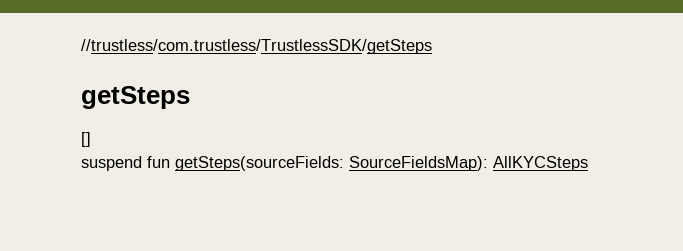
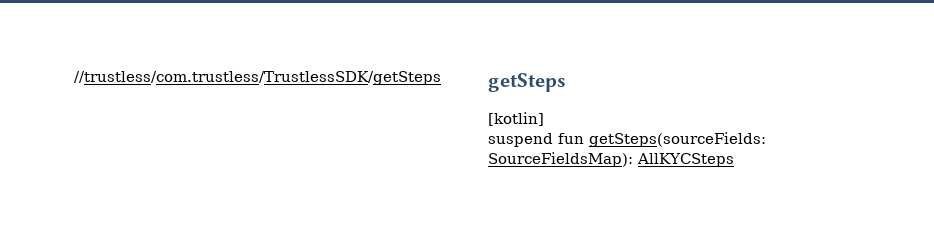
[81,132,91,147] [] -> [488,112,544,126] [kotlin]

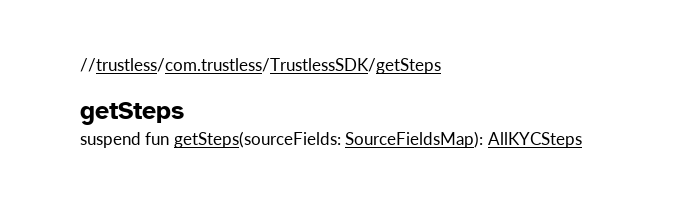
[488,112,544,126] // [kotlin] -> (184, 113) none

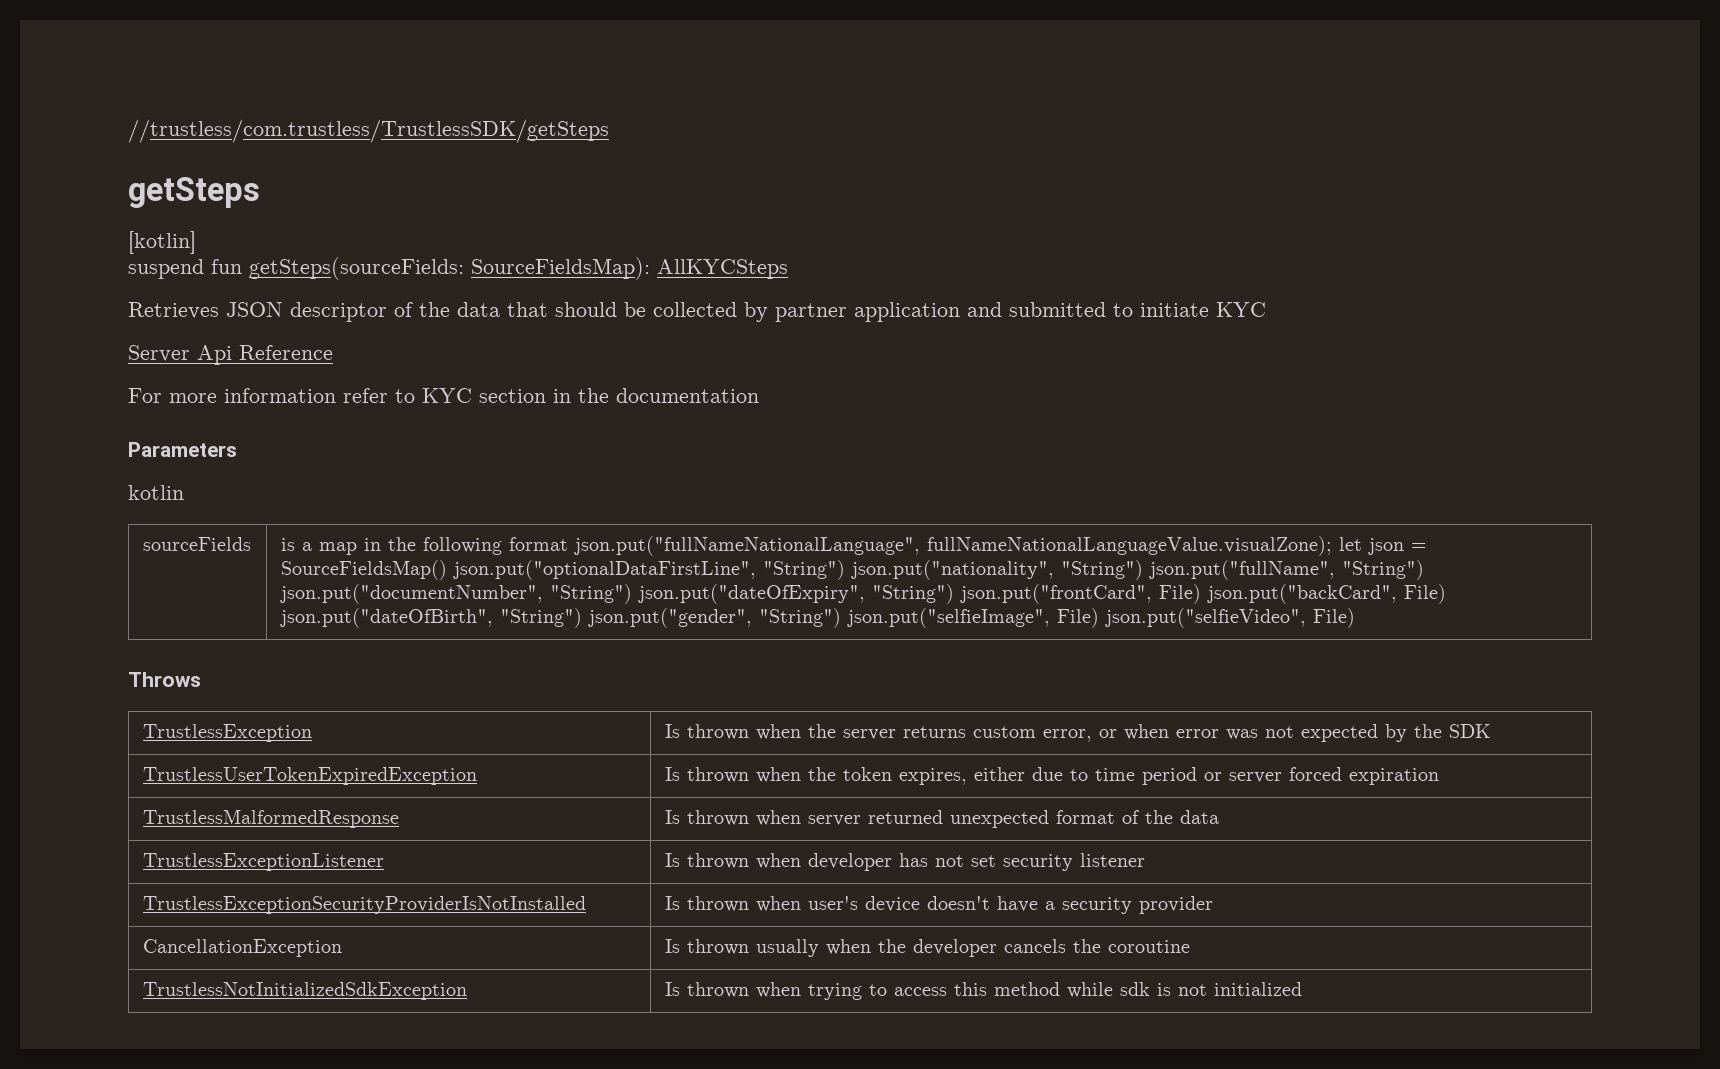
(184, 113) none -> [128,231,196,254] // [kotlin]
(582, 140) none -> [128,302,1266,322] [128,345,333,365] [128,388,759,403] [128,442,237,457] [128,485,184,500] [142,537,251,551] [280,536,1427,556] [280,560,1424,580] [279,584,1446,604] [279,608,1355,628] [128,672,201,687] [142,724,312,742] [664,724,1491,742] [142,767,477,785] [664,767,1439,785] [142,809,399,828] [664,810,1219,828] [142,853,384,871] [664,853,1145,871] [142,896,586,914] [664,896,1213,914] [142,939,342,957] [664,939,1190,957] [142,982,467,1000] [664,982,1302,1000] // Retrieves JSON descriptor of the data that should be collected by partner application and submitted to initiate KYC // Server Api Reference // For more information refer to KYC section in the documentation // Parameters // kotlin // sourceFields | is a map in the following format json.put("fullNameNationalLanguage", fullNameNationalLanguageValue.visualZone); let json = SourceFieldsMap() json.put("optionalDataFirstLine", "String") json.put("nationality", "String") json.put("fullName", "String") json.put("documentNumber", "String") json.put("dateOfExpiry", "String") json.put("frontCard", File) json.put("backCard", File) json.put("dateOfBirth", "String") json.put("gender", "String") json.put("selfieImage", File) json.put("selfieVideo", File) // Throws // TrustlessException | Is thrown when the server returns custom error, or when error was not expected by the SDK // TrustlessUserTokenExpiredException | Is thrown when the token expires, either due to time period or server forced expiration // TrustlessMalformedResponse | Is thrown when server returned unexpected format of the data // TrustlessExceptionListener | Is thrown when developer has not set security listener // TrustlessExceptionSecurityProviderIsNotInstalled | Is thrown when user's device doesn't have a security provider // CancellationException | Is thrown usually when the developer cancels the coroutine // TrustlessNotInitializedSdkException | Is thrown when trying to access this method while sdk is not initialized

